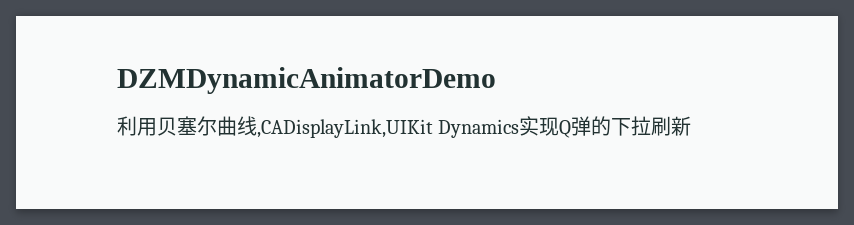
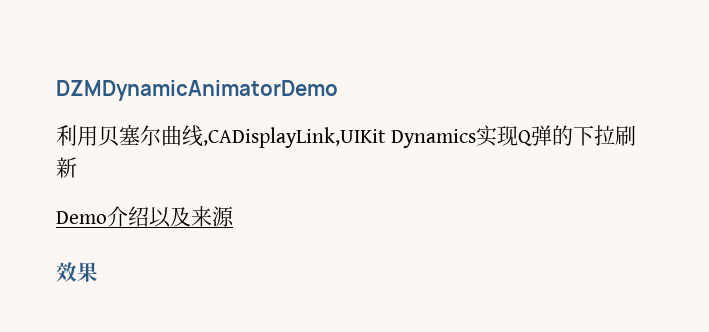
(692, 126) none -> [56,206,234,228] [56,262,98,282] // Demo介绍以及来源 // 效果

